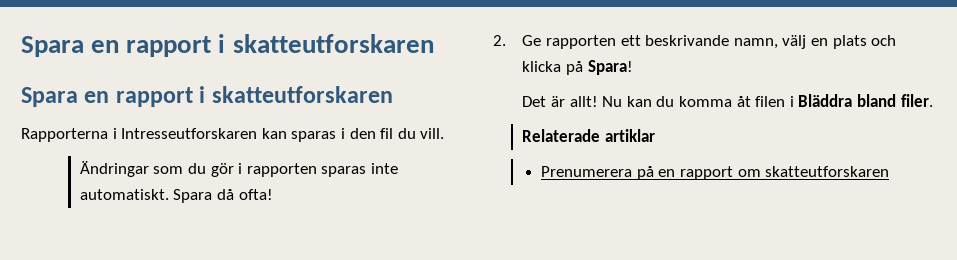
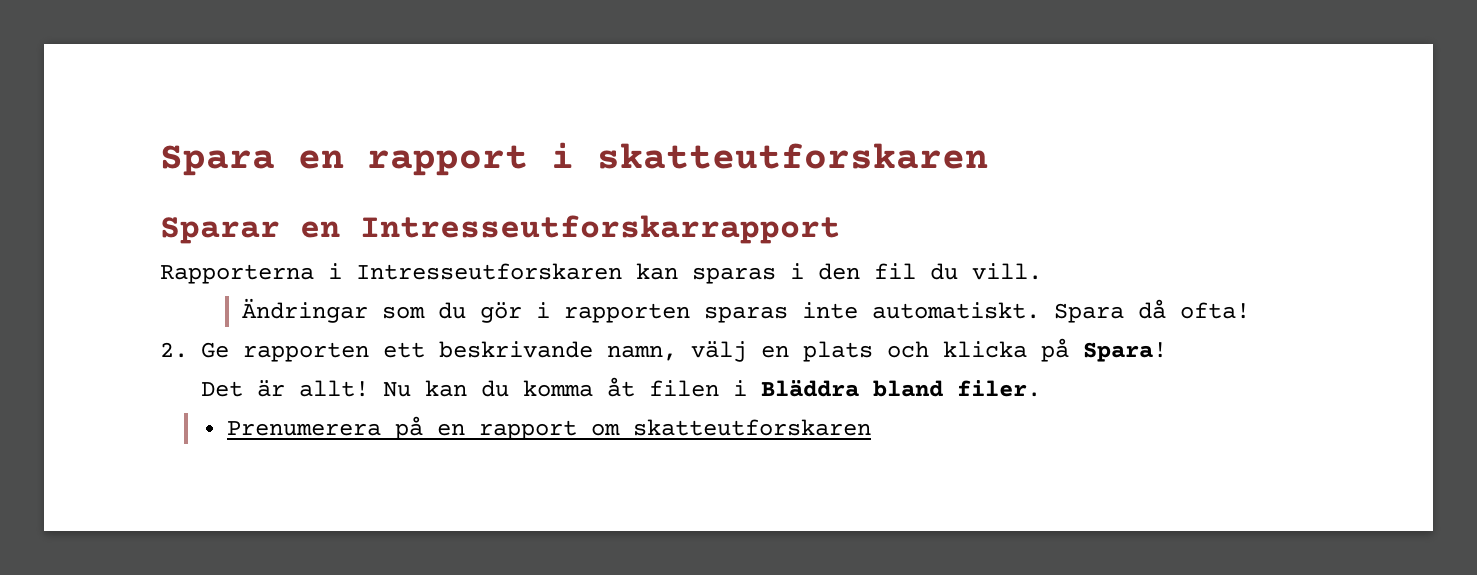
[21,34,434,57] [21,86,393,107] Spara en rapport i skatteutforskaren // Spara en rapport i skatteutforskaren -> [160,142,988,176] [160,215,840,244] Spara en rapport i skatteutforskaren // Sparar en Intresseutforskarrapport
[522,129,656,142] // Relaterade artiklar -> (1041, 388) none

